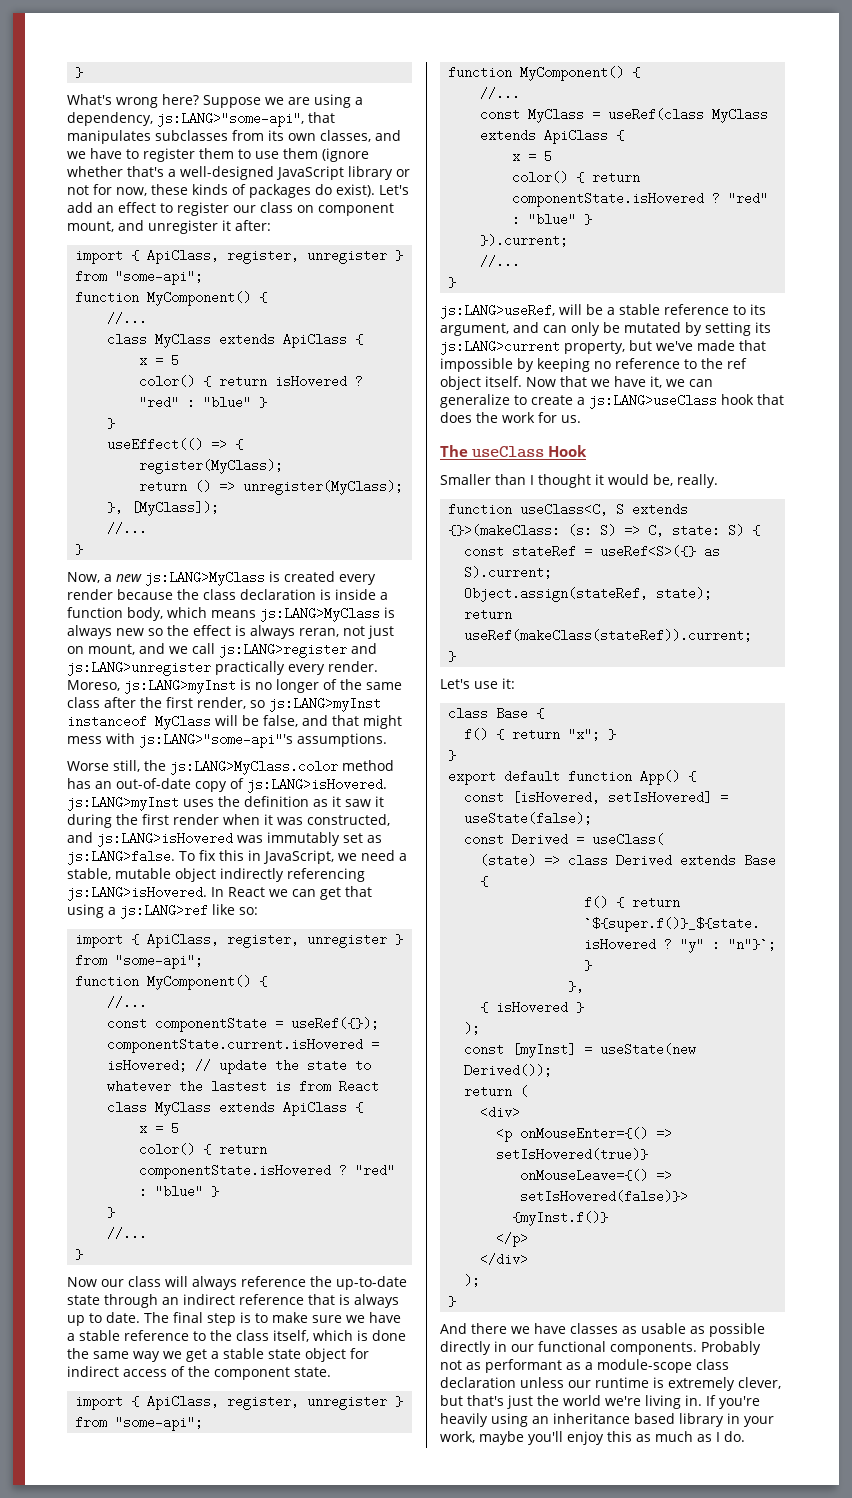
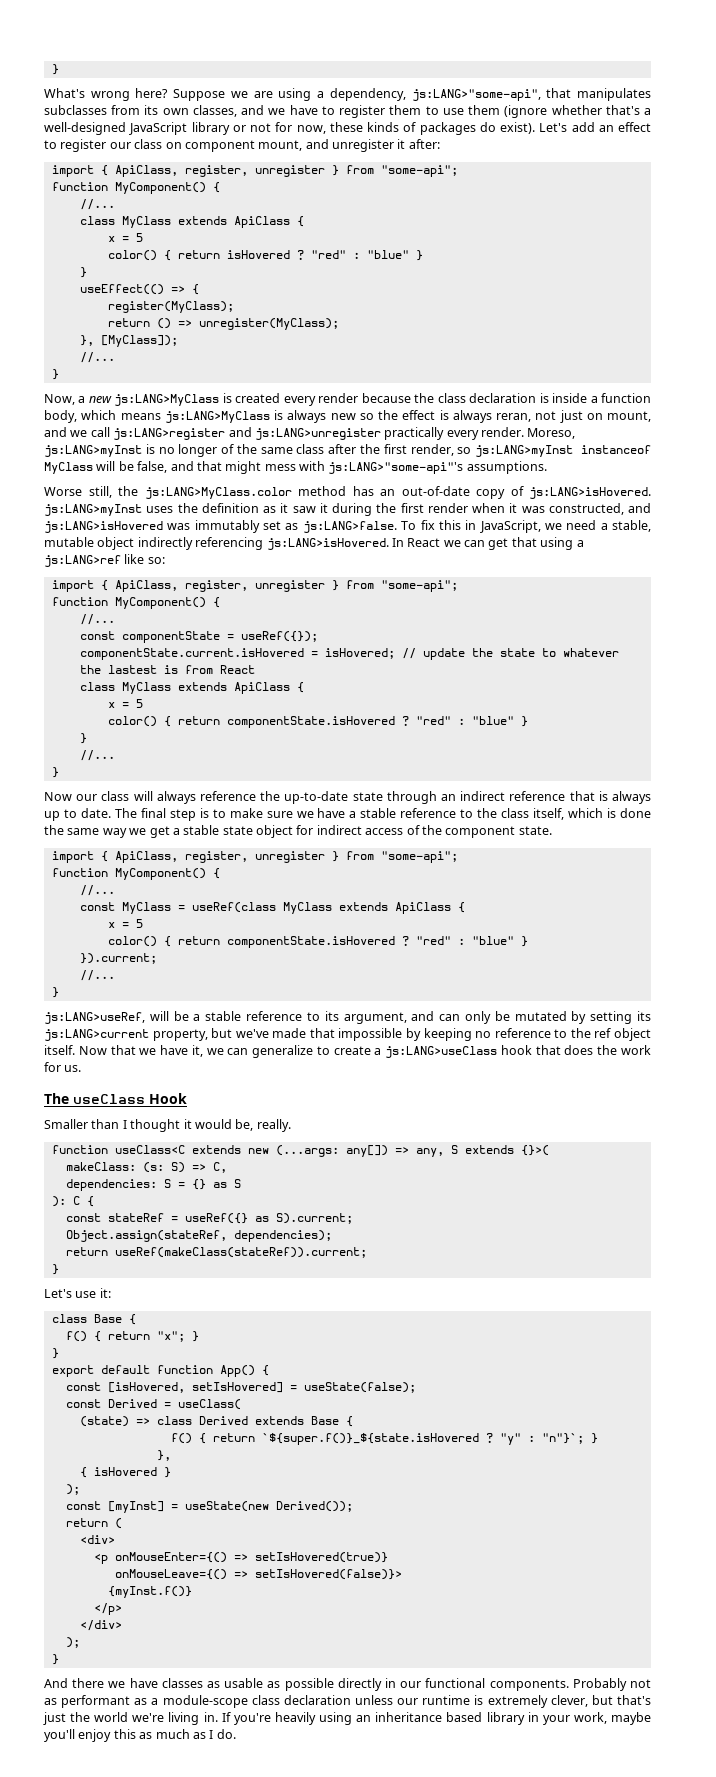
[520,503,689,516] [448,524,745,537] useClass<C, S extends {}>(makeClass: (s: S) => C, state: S) -> [114,1145,549,1157] [65,1162,227,1173] [65,1179,241,1191] [51,1196,80,1207] useClass<C extends new (...args: any[]) => any, S extends {}>( // makeClass: (s: S) => C, // dependencies: S = {} as S // ): C
[600,545,697,558] useRef<S>({} -> [184,1213,248,1224] useRef({}
[656,587,713,600] state); -> [233,1230,332,1242] dependencies);

